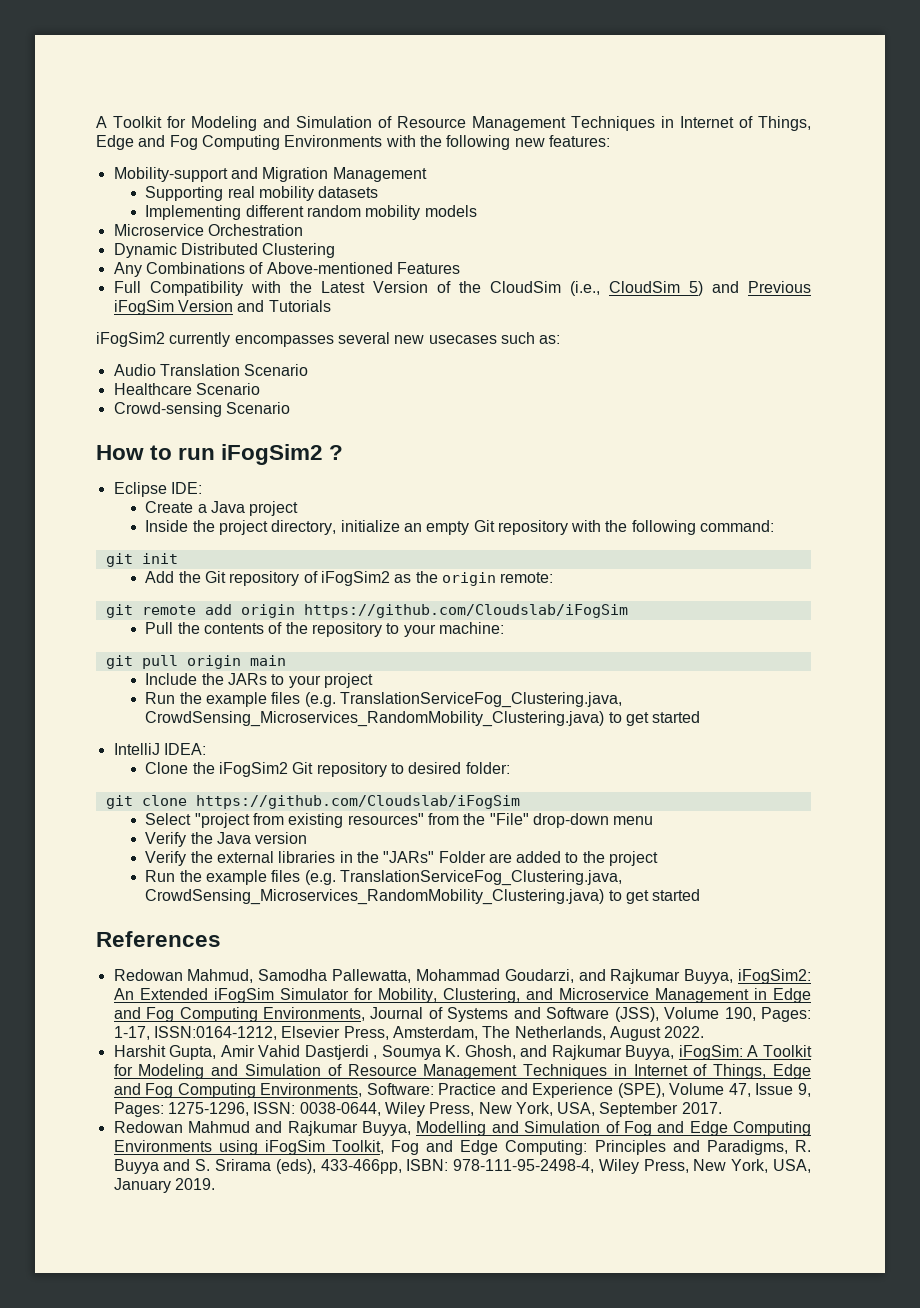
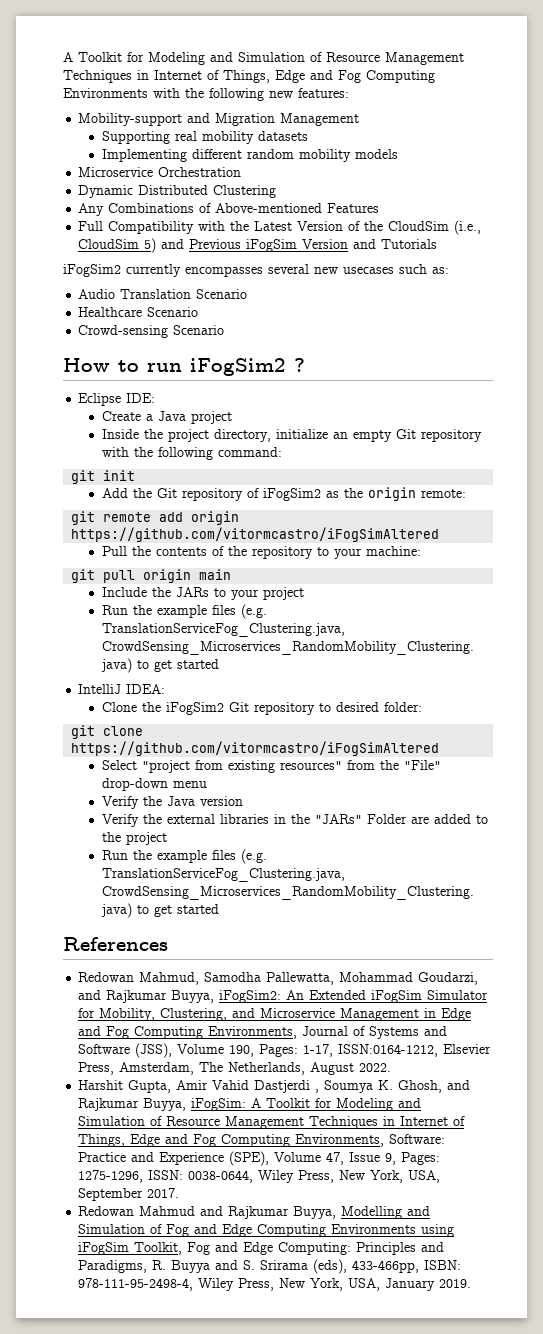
[303,604,628,618] https://github.com/Cloudslab/iFogSim -> [71,527,440,542] https://github.com/vitormcastro/iFogSimAltered
[195,795,520,809] https://github.com/Cloudslab/iFogSim -> [71,741,440,756] https://github.com/vitormcastro/iFogSimAltered

